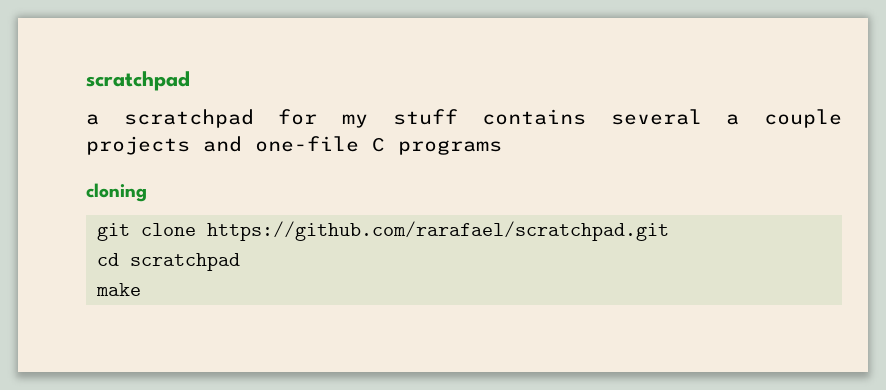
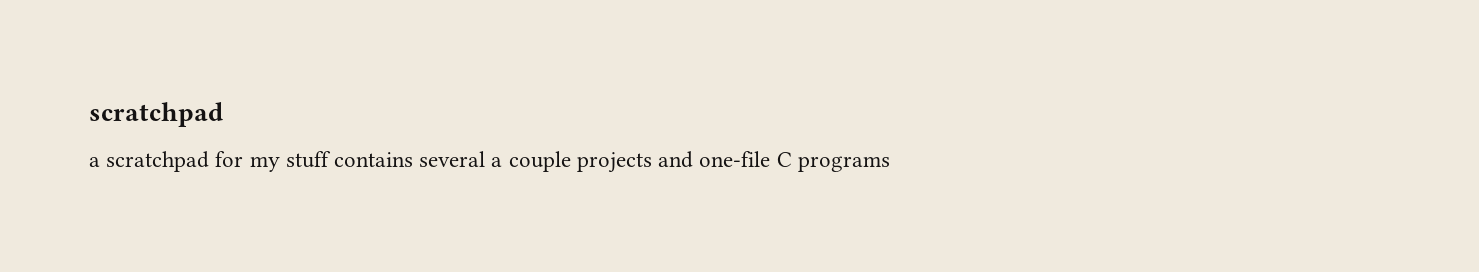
[86,183,147,202] [97,221,670,241] [97,253,241,271] [96,283,142,296] // cloning // git clone https://github.com/rarafael/scratchpad.git // cd scratchpad // make -> (890, 164) none

